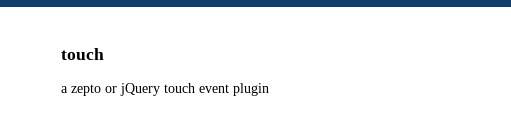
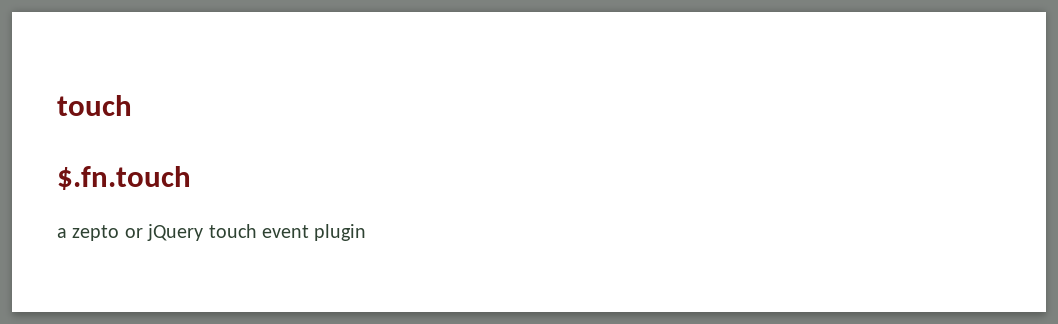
[61,48,104,60] touch -> [57,95,132,116] [57,166,191,190] touch // $.fn.touch

